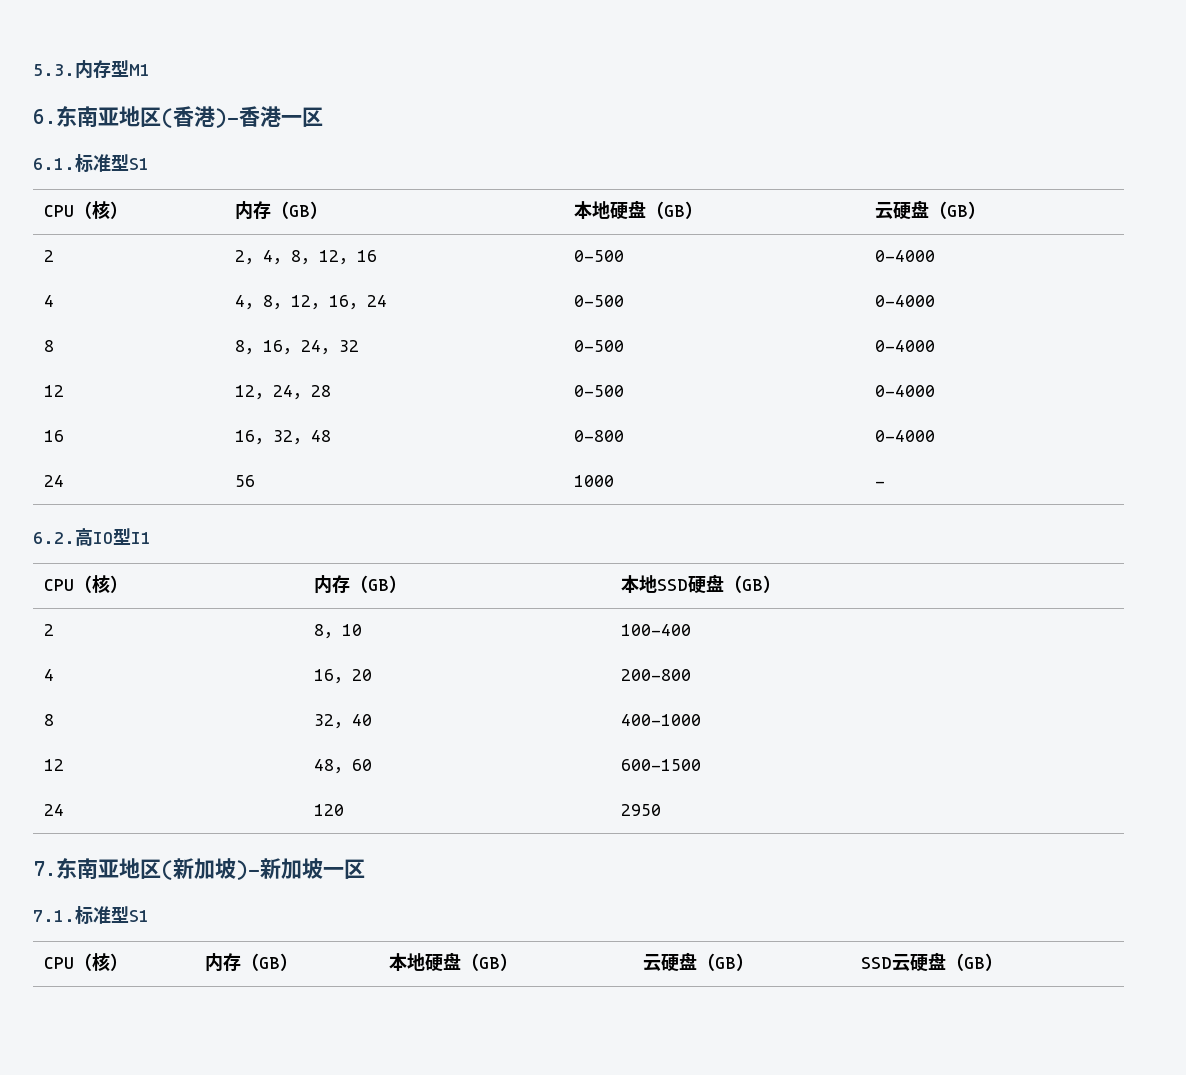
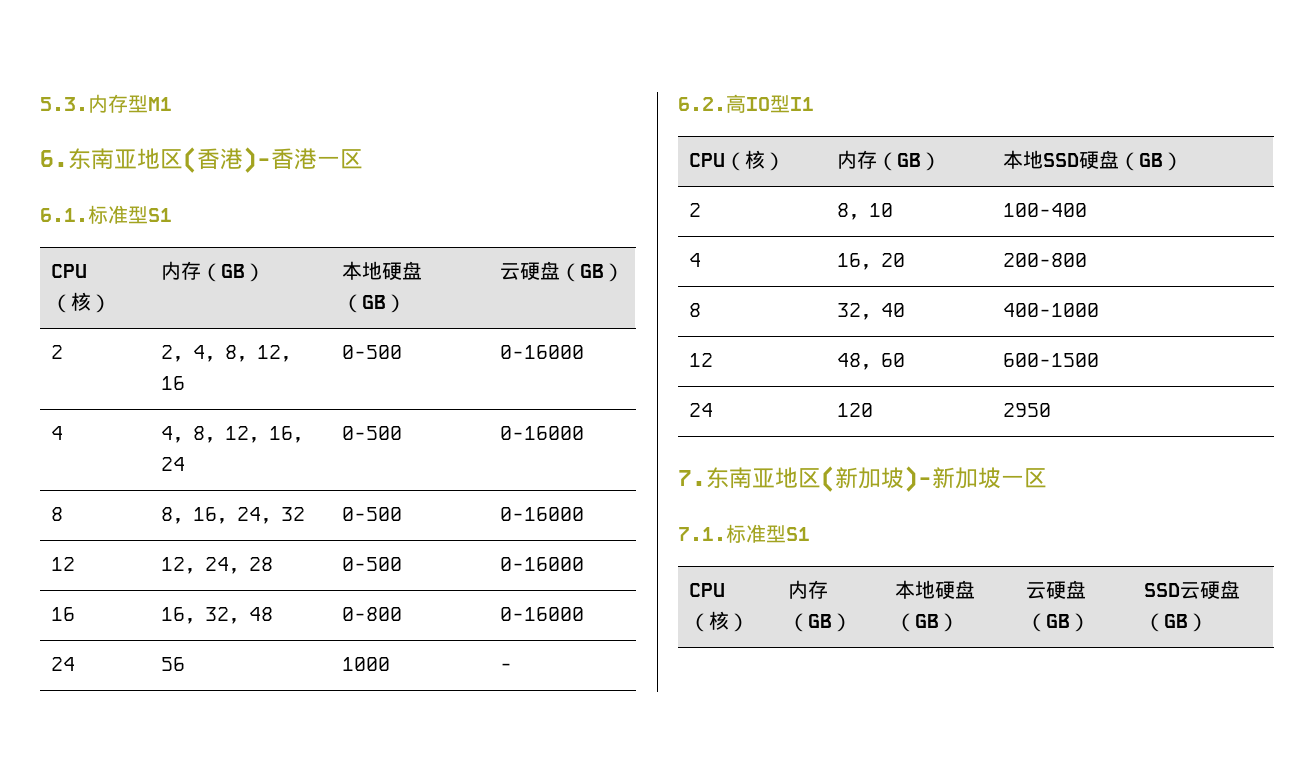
[874,250,935,262] 0-4000 -> [500,345,585,359] 0-16000
[874,295,935,307] 0-4000 -> [500,426,585,440] 0-16000
[874,340,935,352] 0-4000 -> [500,507,585,521] 0-16000
[874,385,935,397] 0-4000 -> [500,557,585,571] 0-16000
[874,430,935,442] 0-4000 -> [500,607,585,621] 0-16000

